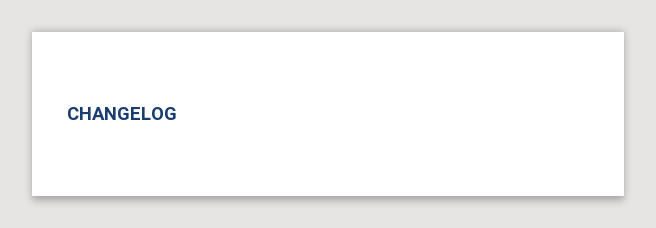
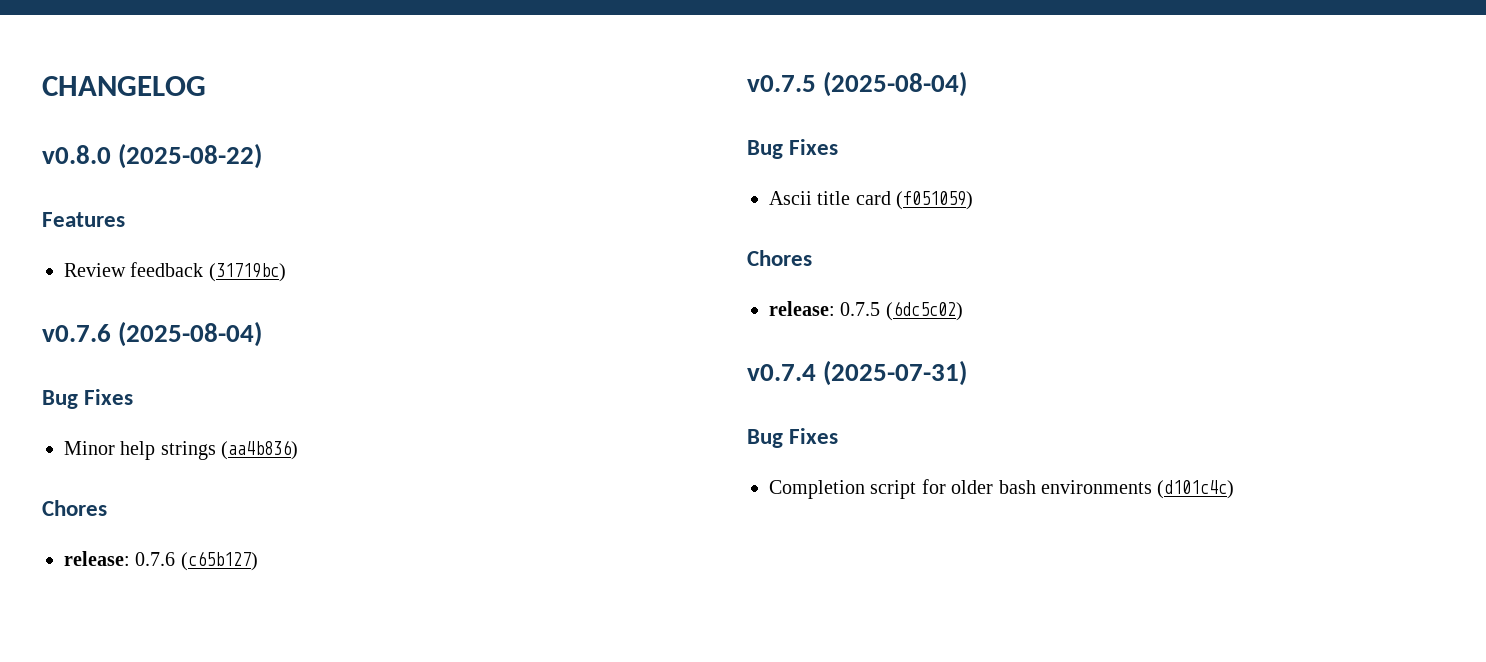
(177, 113) none -> [42,143,263,169] [42,212,125,227] [64,262,286,282] [42,321,263,347] [42,389,134,409] [64,440,299,460] [42,500,107,516] [64,551,258,571] [747,71,968,97] [747,139,839,159] [769,191,974,210] [747,250,812,266] [769,301,963,321] [747,360,968,386] [747,428,839,448] [769,479,1235,499] // v0.8.0 (2025-08-22) // Features // Review feedback (31719bc) // v0.7.6 (2025-08-04) // Bug Fixes // Minor help strings (aa4b836) // Chores // release: 0.7.6 (c65b127) // v0.7.5 (2025-08-04) // Bug Fixes // Ascii title card (f051059) // Chores // release: 0.7.5 (6dc5c02) // v0.7.4 (2025-07-31) // Bug Fixes // Completion script for older bash environments (d101c4c)

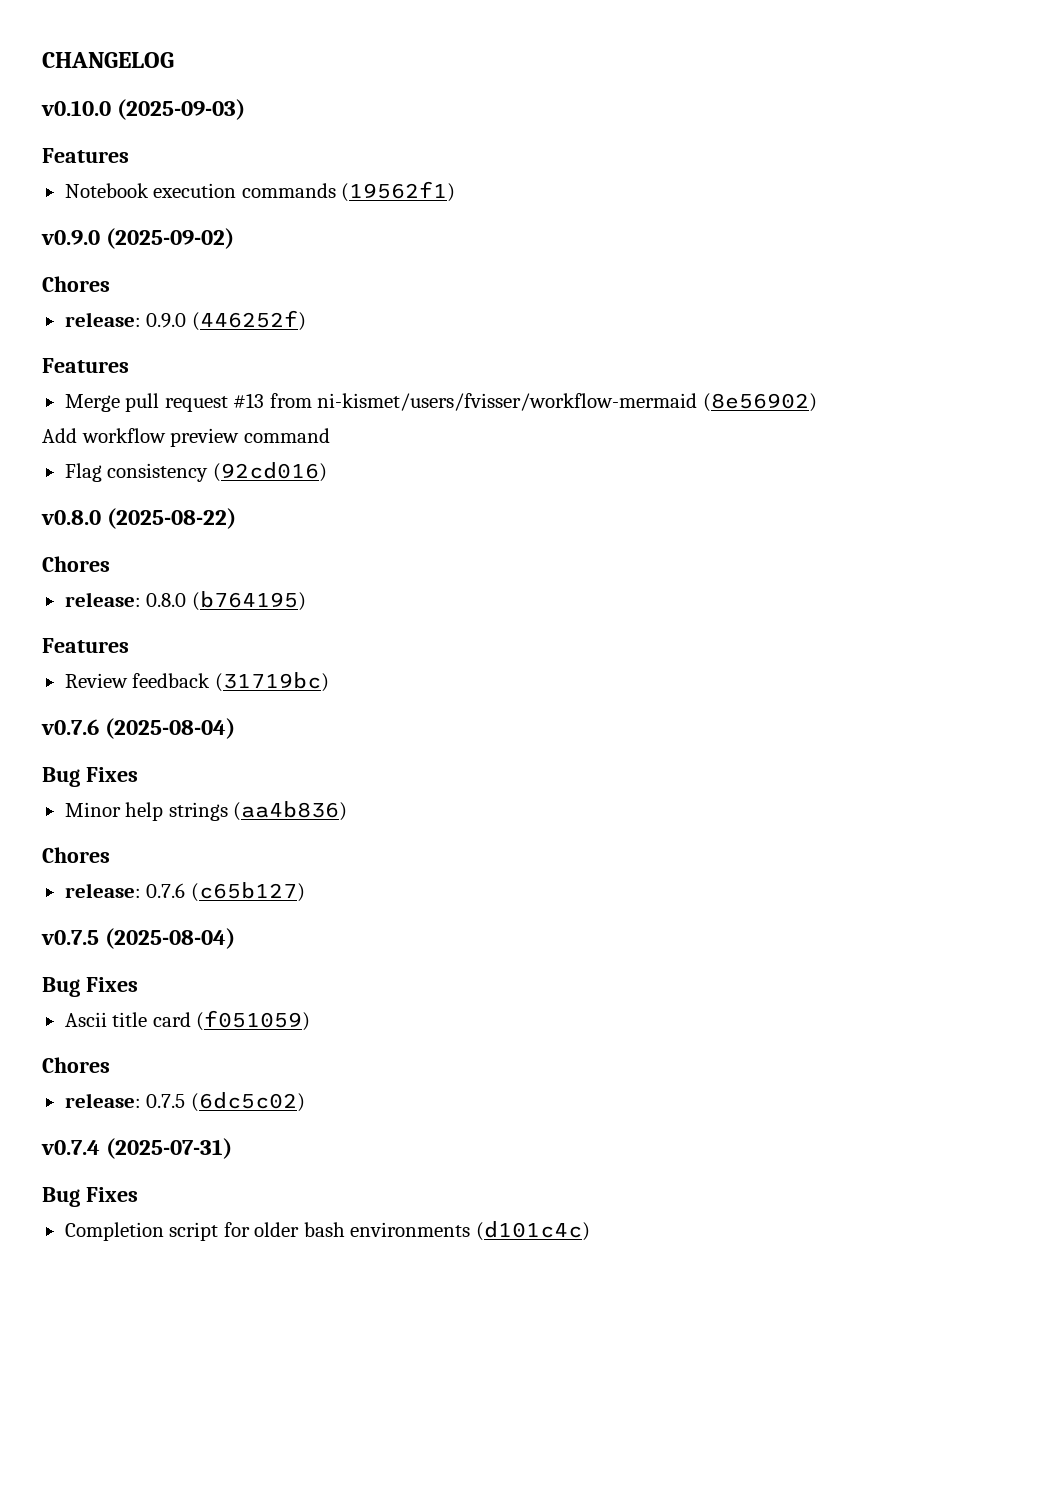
[42,143,263,169] v0.8.0 (2025-08-22) -> [41,99,246,120] [42,148,129,163] [64,181,456,202] [41,228,235,249] [42,276,110,292] [64,310,306,331] [42,358,129,373] [64,393,817,412] [42,428,330,447] [64,462,327,482] [41,508,237,529] [42,556,110,572] [64,591,306,611] v0.10.0 (2025-09-03) // Features // Notebook execution commands (19562f1) // v0.9.0 (2025-09-02) // Chores // release: 0.9.0 (446252f) // Features // Merge pull request #13 from ni-kismet/users/fvisser/workflow-mermaid (8e56902) // Add workflow preview command // Flag consistency (92cd016) // v0.8.0 (2025-08-22) // Chores // release: 0.8.0 (b764195)

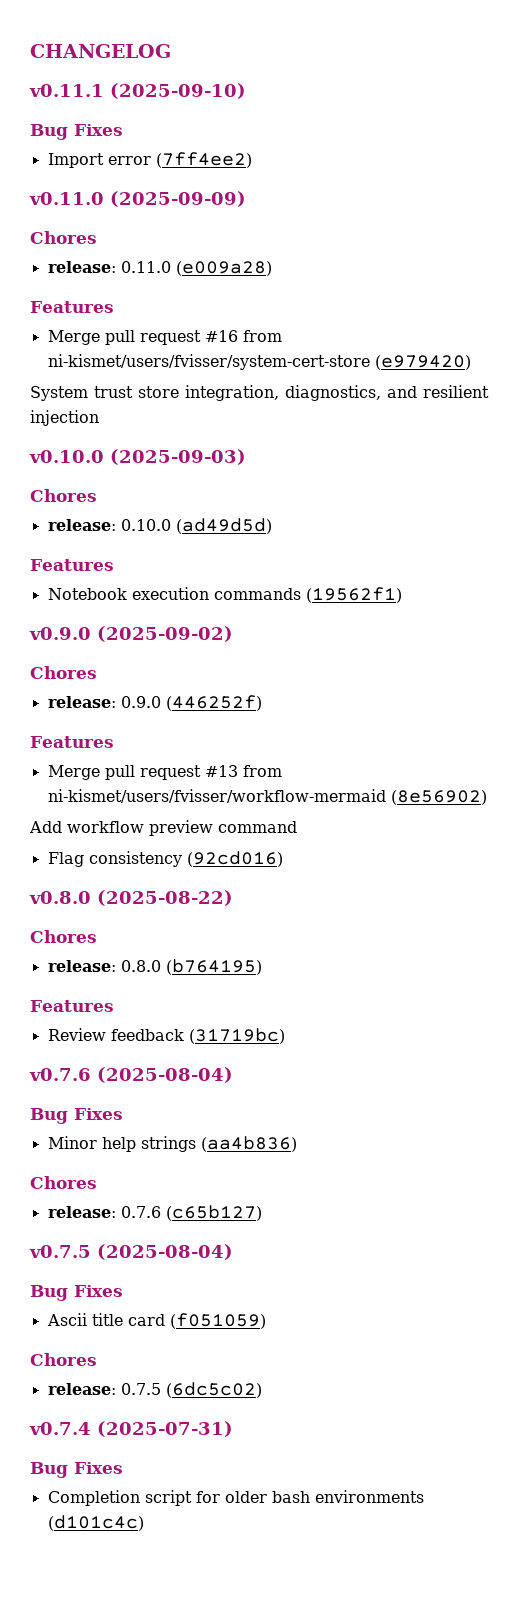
[41,99,246,120] v0.10.0 (2025-09-03) -> [29,83,246,99] [30,124,123,140] [47,152,252,168] [29,191,246,207] [30,231,97,244] [47,261,272,276] [30,301,114,313] [47,330,282,345] [47,354,471,370] [30,385,489,401] [30,410,99,426] [29,449,246,465] [30,489,97,502] [47,518,272,534] v0.11.1 (2025-09-10) // Bug Fixes // Import error (7ff4ee2) // v0.11.0 (2025-09-09) // Chores // release: 0.11.0 (e009a28) // Features // Merge pull request #16 from ni-kismet/users/fvisser/system-cert-store (e979420) // System trust store integration, diagnostics, and resilient injection // v0.10.0 (2025-09-03) // Chores // release: 0.10.0 (ad49d5d)

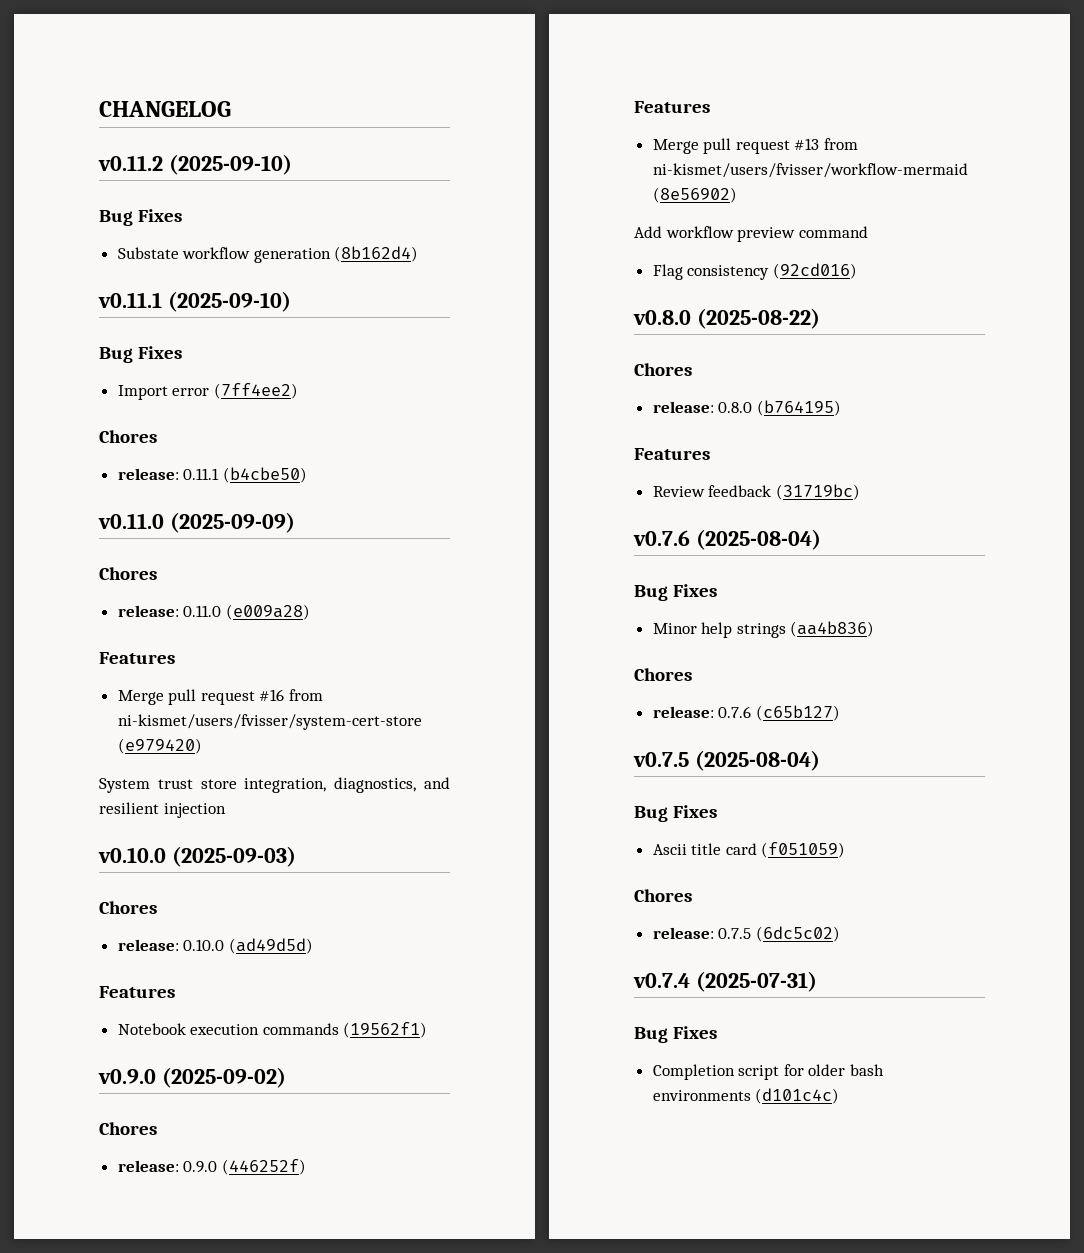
(171, 51) none -> [98,154,292,175] [99,209,183,226] [117,246,419,263] // v0.11.2 (2025-09-10) // Bug Fixes // Substate workflow generation (8b162d4)
(252, 160) none -> [99,430,157,443] [117,467,307,483] // Chores // release: 0.11.1 (b4cbe50)

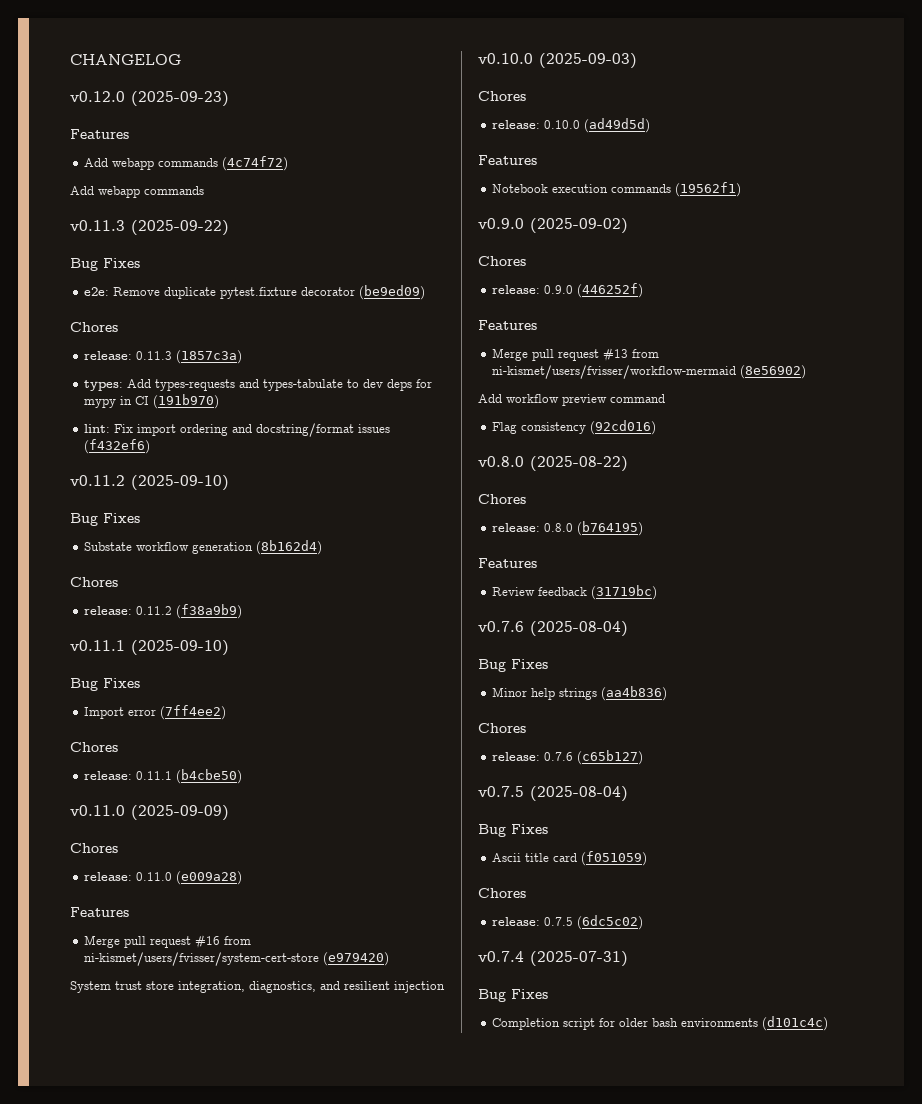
(231, 109) none -> [70,91,229,107] [70,129,129,139] [84,156,289,171] [70,186,204,198] [70,220,229,236] [70,258,140,271] [84,285,426,300] [70,322,118,332] [84,350,243,364] [84,379,433,391] [84,394,220,409] [84,423,391,437] [84,439,151,454] // v0.12.0 (2025-09-23) // Features // Add webapp commands (4c74f72) // Add webapp commands // v0.11.3 (2025-09-22) // Bug Fixes // e2e: Remove duplicate pytest.fixture decorator (be9ed09) // Chores // release: 0.11.3 (1857c3a) // types: Add types-requests and types-tabulate to dev deps for mypy in CI (191b970) // lint: Fix import ordering and docstring/format issues (f432ef6)
(419, 254) none -> [70,577,118,587] [84,604,243,619] // Chores // release: 0.11.2 (f38a9b9)

